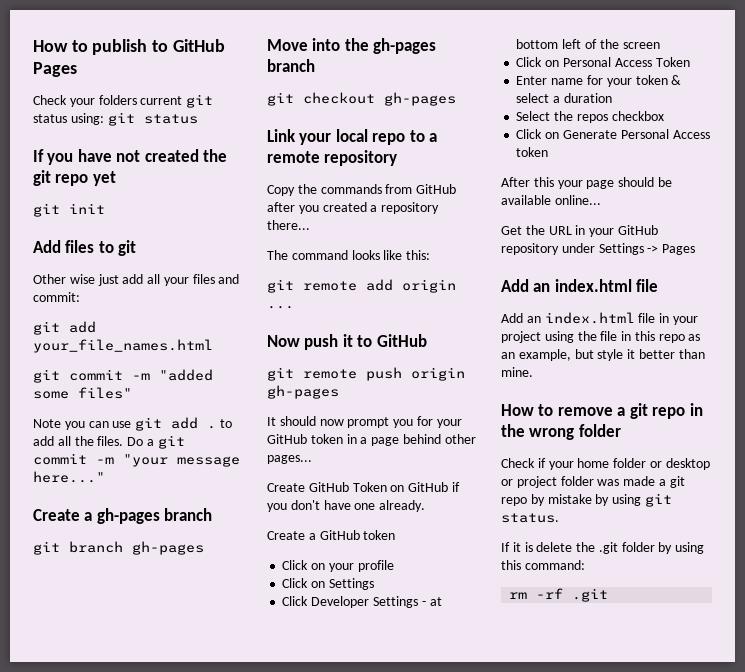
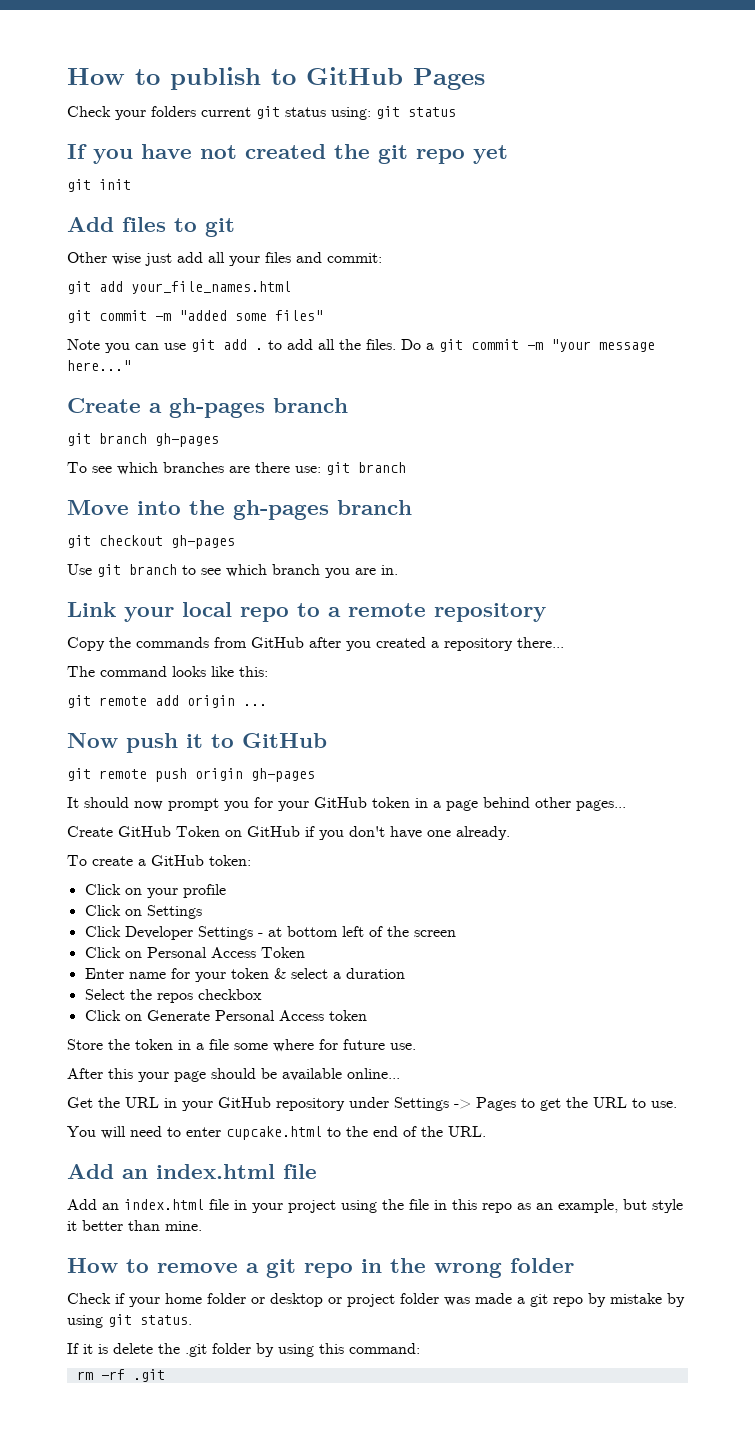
(204, 548) none -> [67,462,406,475] // To see which branches are there use: git branch
(456, 99) none -> [67,564,398,578] // Use git branch to see which branch you are in.
[267,531,305,540] Create -> [67,855,133,866] To create
[363,530,396,540] token -> [209,855,251,866] token:
(549, 152) none -> [67,1039,416,1052] // Store the token in a file some where for future use.
(696, 249) none -> [521,1097,677,1111] [67,1126,486,1140] to get the URL to use. // You will need to enter cupcake.html to the end of the URL.

